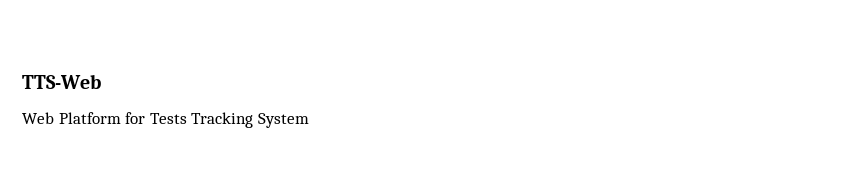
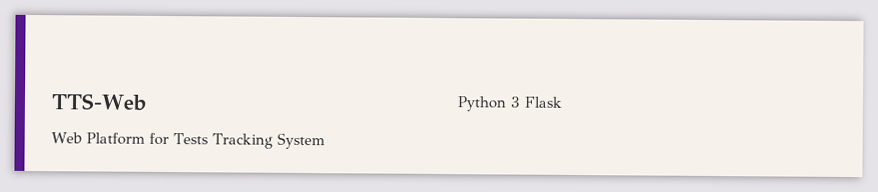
(309, 120) none -> [457,96,562,112] // Python 3 Flask

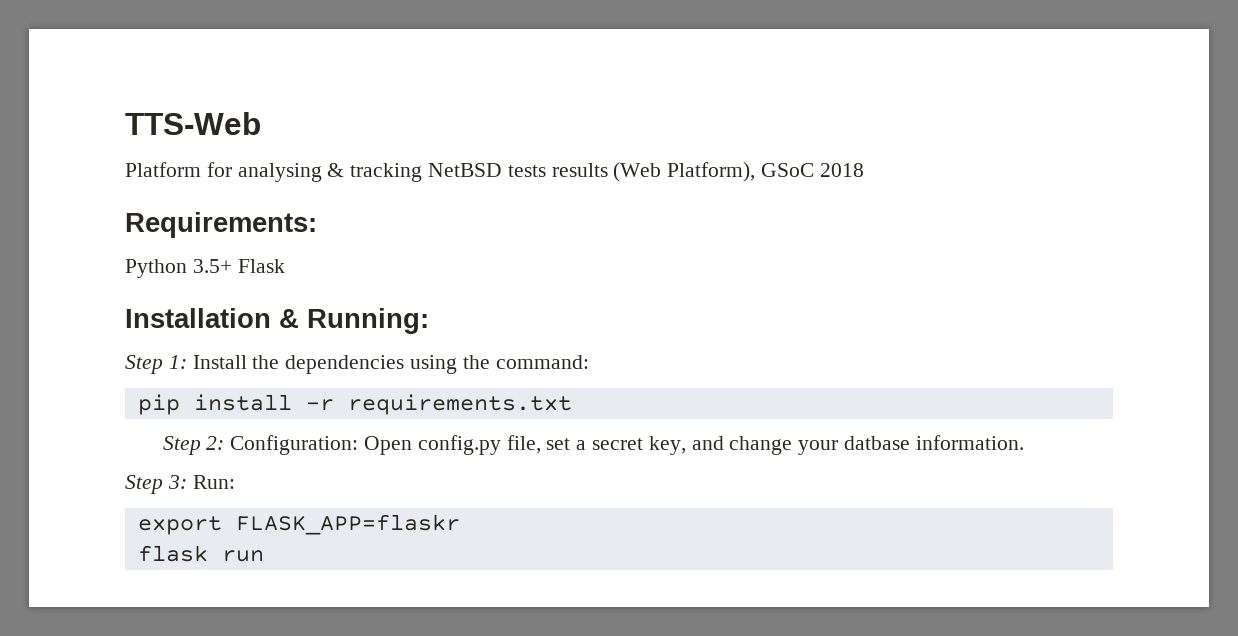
[51,132,82,144] Web -> (261, 123) none
[172,132,325,150] Tests Tracking System -> [237,162,864,182] [125,212,317,238] analysing & tracking NetBSD tests results (Web Platform), GSoC 2018 // Requirements:
[510,96,520,108] 3 -> [192,259,232,273] 3.5+
(562, 102) none -> [125,308,429,334] [125,355,589,374] [137,394,572,415] [162,435,1024,455] [125,475,235,494] [137,514,460,535] [137,545,264,562] // Installation & Running: // Step 1: Install the dependencies using the command: // pip install -r requirements.txt // Step 2: Configuration: Open config.py file, set a secret key, and change your datbase information. // Step 3: Run: // export FLASK_APP=flaskr // flask run

